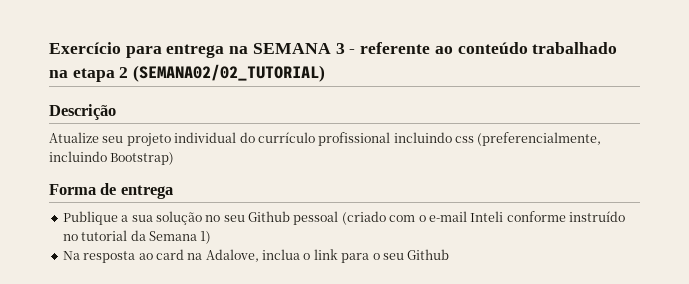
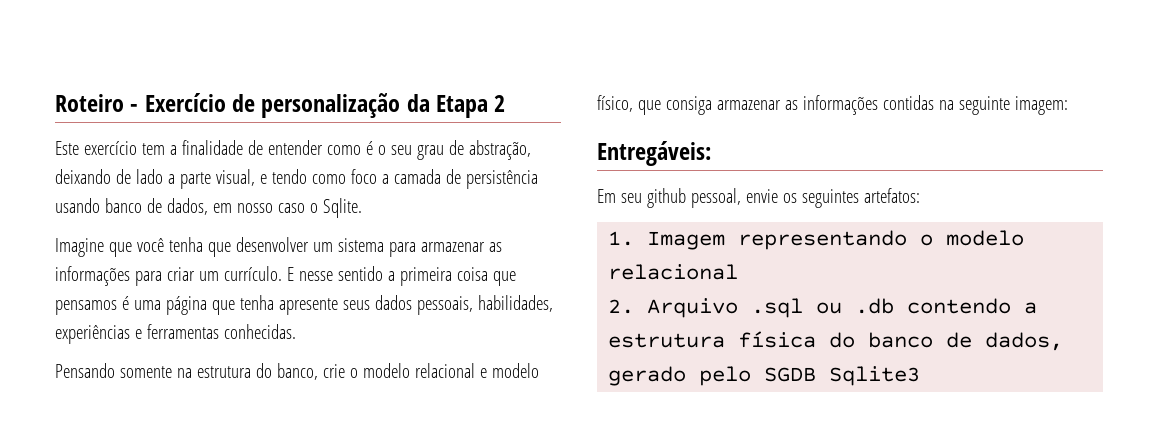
[49,42,618,58] [49,64,326,82] [49,104,116,120] [49,132,602,147] [49,151,175,165] [49,183,173,199] [62,211,625,225] [62,230,212,244] [62,249,450,263] Exercício para entrega na SEMANA 3 - referente ao conteúdo trabalhado na etapa 2 (SEMANA02/02_TUTORIAL) // Descrição // Atualize seu projeto individual do currículo profissional incluindo css (preferencialmente, incluindo Bootstrap) // Forma de entrega // Publique a sua solução no seu Github pessoal (criado com o e-mail Inteli conforme instruído no tutorial da Semana 1) // Na resposta ao card na Adalove, inclua o link para o seu Github -> [55,93,506,118] [55,140,531,160] [55,169,538,189] [55,198,362,218] [55,237,502,257] [55,266,516,286] [55,295,553,315] [55,324,296,344] [55,363,539,380] [597,95,1068,115] [597,141,711,166] [597,188,920,208] [608,230,1025,250] [608,264,739,280] [608,298,1038,318] [608,331,1064,351] [608,366,921,386] Roteiro - Exercício de personalização da Etapa 2 // Este exercício tem a finalidade de entender como é o seu grau de abstração, deixando de lado a parte visual, e tendo como foco a camada de persistência usando banco de dados, em nosso caso o Sqlite. // Imagine que você tenha que desenvolver um sistema para armazenar as informações para criar um currículo. E nesse sentido a primeira coisa que pensamos é uma página que tenha apresente seus dados pessoais, habilidades, experiências e ferramentas conhecidas. // Pensando somente na estrutura do banco, crie o modelo relacional e modelo físico, que consiga armazenar as informações contidas na seguinte imagem: // Entregáveis: // Em seu github pessoal, envie os seguintes artefatos: // 1. Imagem representando o modelo relacional // 2. Arquivo .sql ou .db contendo a estrutura física do banco de dados, gerado pelo SGDB Sqlite3

